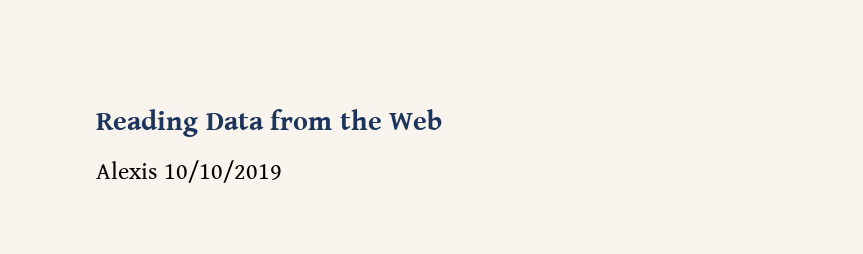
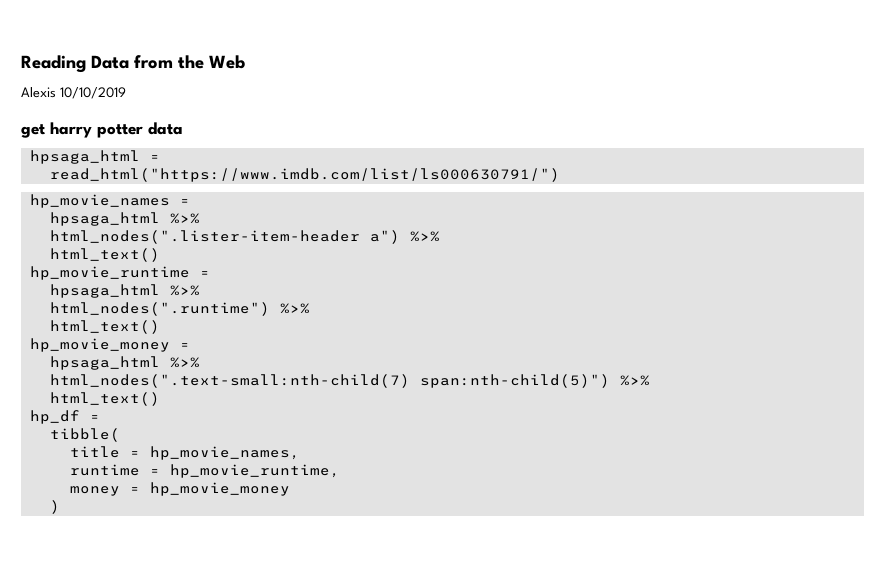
(283, 171) none -> [21,122,183,138] [29,150,160,164] [49,168,560,182] [29,194,190,208] [49,212,200,226] [49,230,440,244] [49,248,160,262] [29,266,210,280] [49,284,200,298] [49,302,310,316] [49,320,160,334] [29,338,190,352] [49,356,200,370] [49,374,650,388] [49,392,160,406] [29,410,100,424] [49,428,120,442] [69,446,300,460] [69,464,340,478] [69,482,290,496] [49,500,60,514] // get harry potter data // hpsaga_html = // read_html("https://www.imdb.com/list/ls000630791/") // hp_movie_names = // hpsaga_html %>% // html_nodes(".lister-item-header a") %>% // html_text() // hp_movie_runtime = // hpsaga_html %>% // html_nodes(".runtime") %>% // html_text() // hp_movie_money = // hpsaga_html %>% // html_nodes(".text-small:nth-child(7) span:nth-child(5)") %>% // html_text() // hp_df = // tibble( // title = hp_movie_names, // runtime = hp_movie_runtime, // money = hp_movie_money // )

